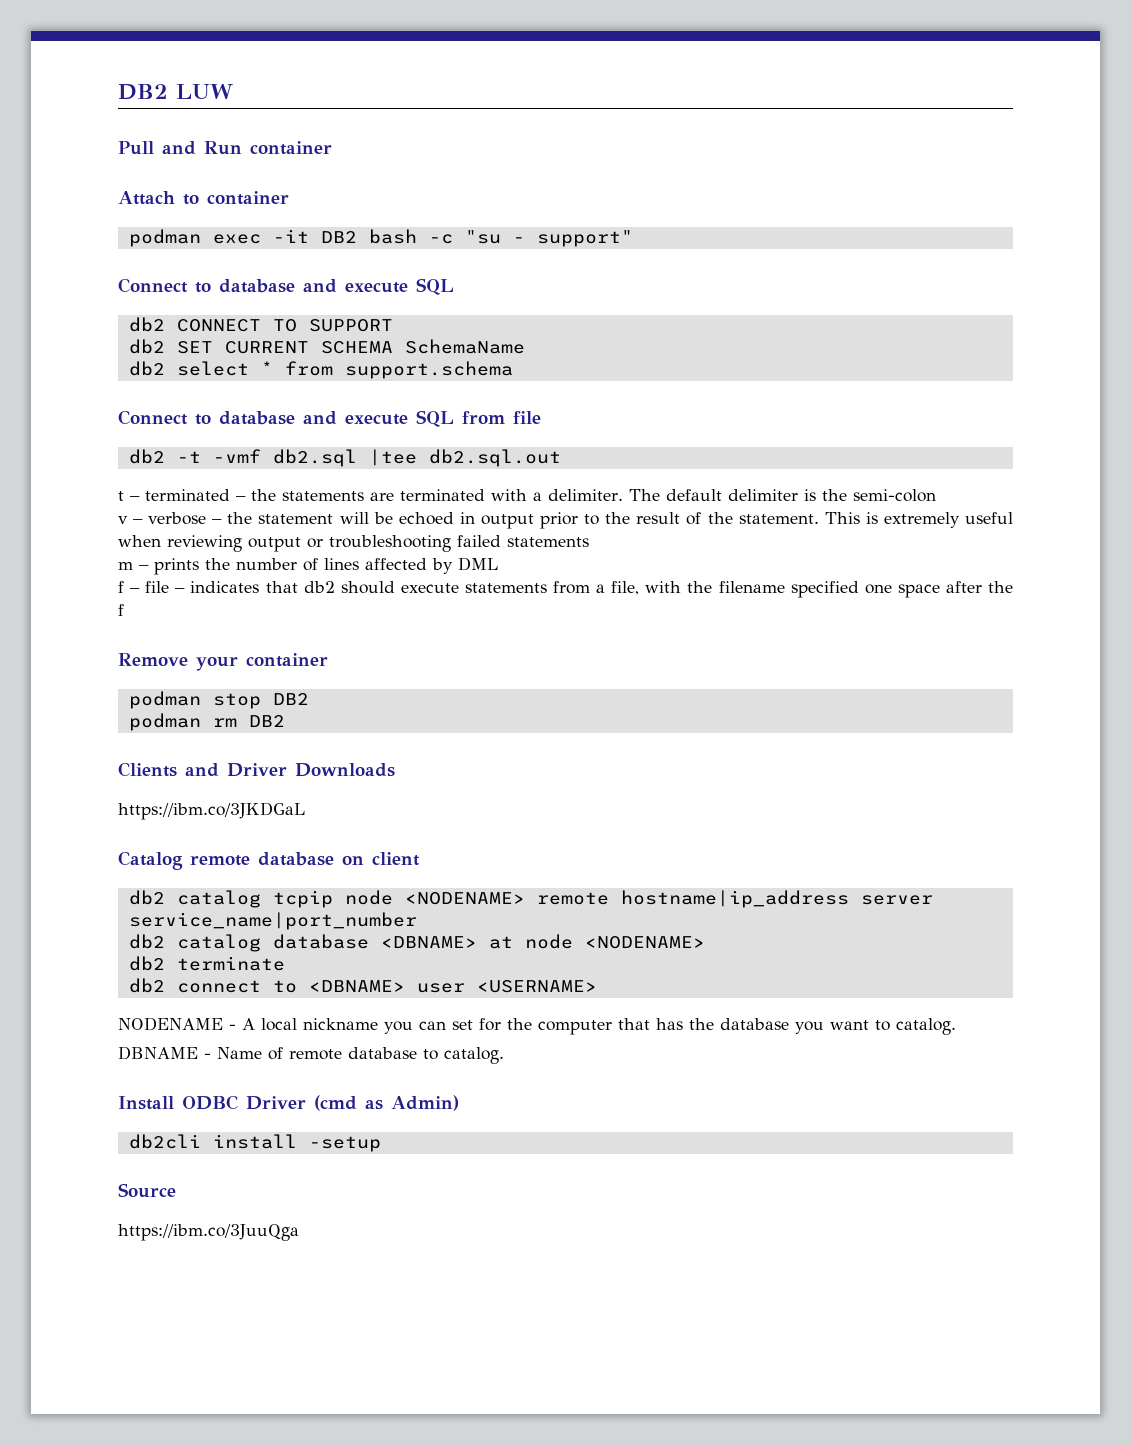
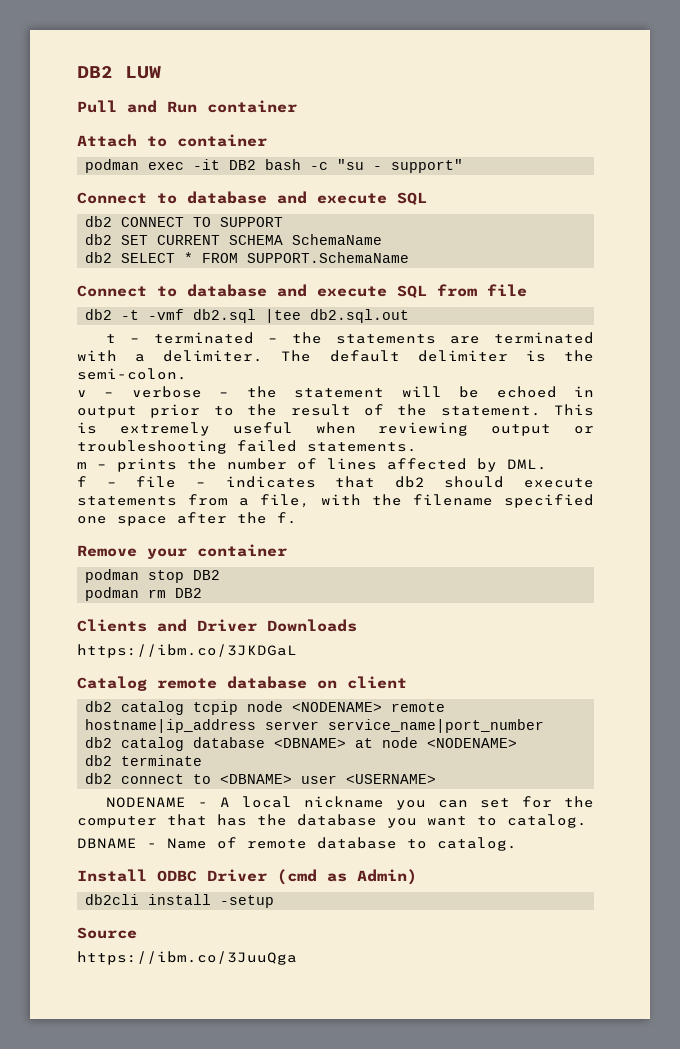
[176,361,513,379] select * from support.schema -> [121,252,410,263] SELECT * FROM SUPPORT.SchemaName
[852,489,936,502] semi-colon -> [77,368,187,380] semi-colon.
[507,537,589,547] statements -> [307,442,417,452] statements.
[458,557,498,571] DML -> [507,459,547,470] DML.
[118,604,124,616] f -> [277,512,297,524] f.

